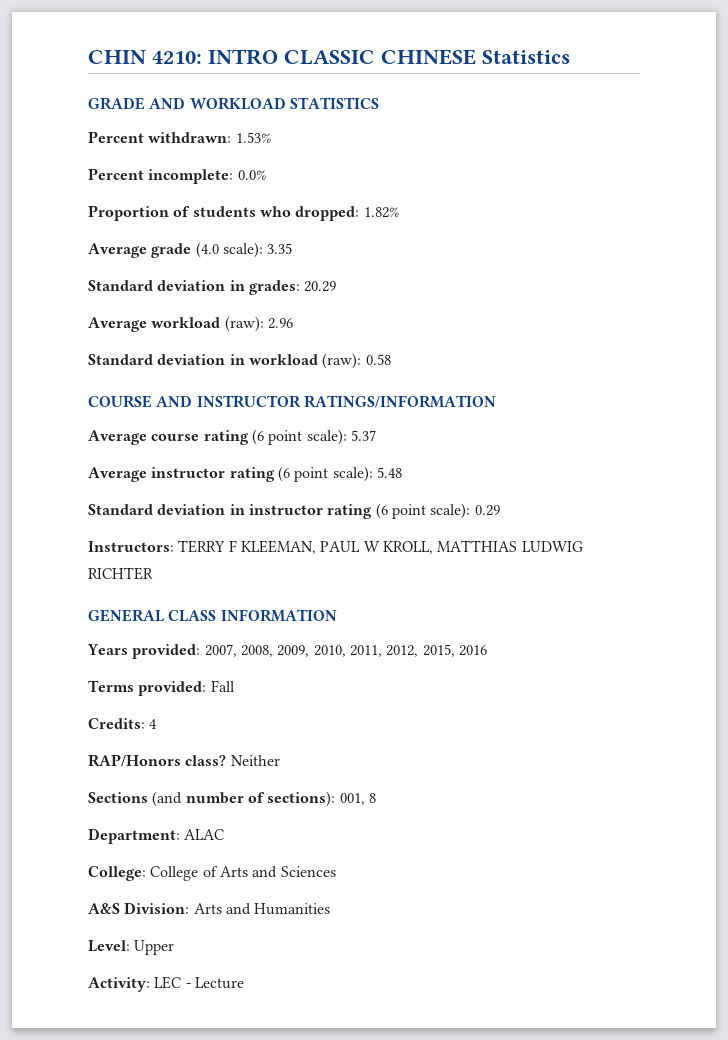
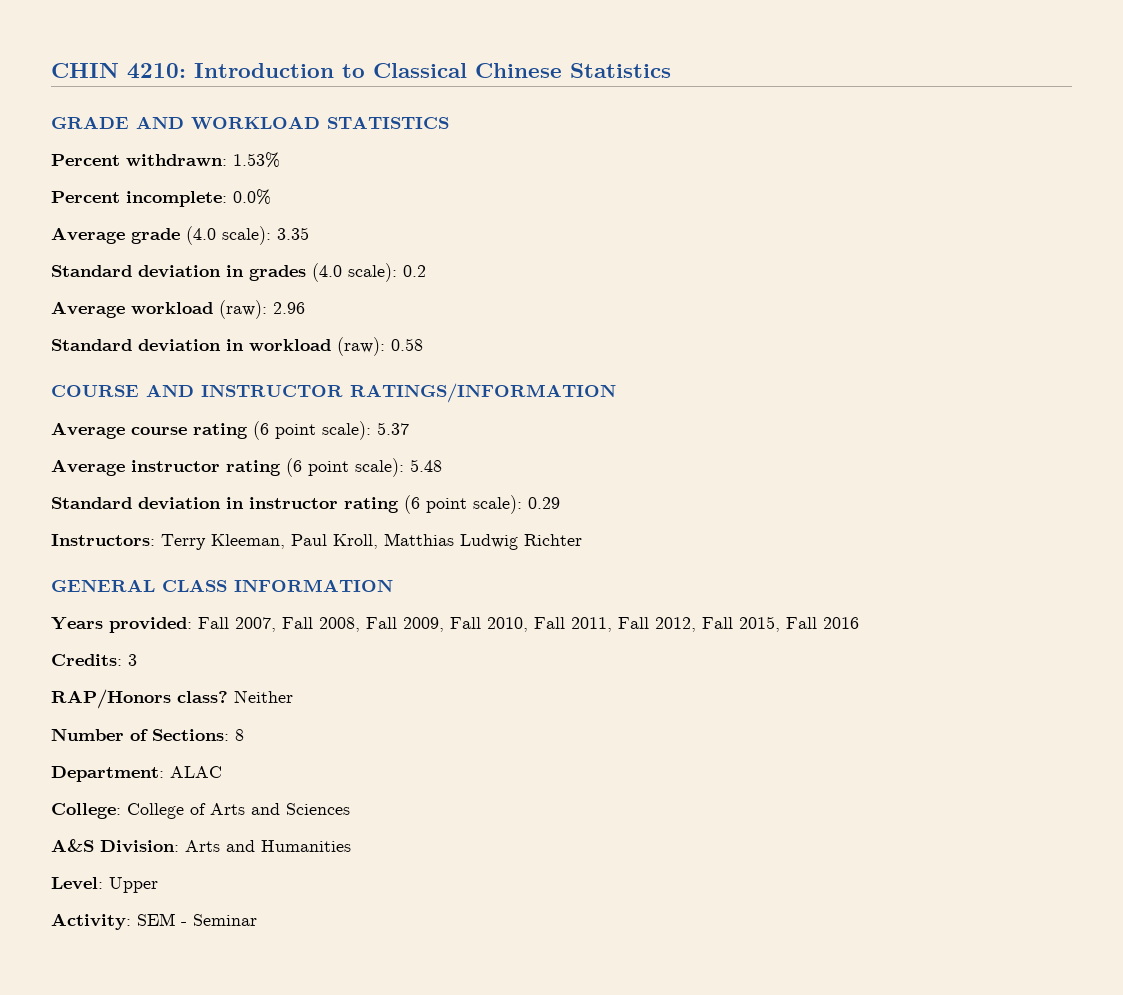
[208,49,476,65] INTRO CLASSIC CHINESE -> [194,63,562,78] Introduction to Classical Chinese
[88,205,399,221] // Proportion of students who dropped: 1.82% -> (271, 197) none
[248,280,337,295] grades: 20.29 -> [249,263,426,282] grades (4.0 scale): 0.2
[178,540,583,554] [88,567,153,580] TERRY F KLEEMAN, PAUL W KROLL, MATTHIAS LUDWIG RICHTER -> [161,533,582,550] Terry Kleeman, Paul Kroll, Matthias Ludwig Richter
[204,644,487,657] [88,680,235,696] 2007, 2008, 2009, 2010, 2011, 2012, 2015, 2016 // Terms provided: Fall -> [198,616,859,632] Fall 2007, Fall 2008, Fall 2009, Fall 2010, Fall 2011, Fall 2012, Fall 2015, Fall 2016
[149,719,158,729] 4 -> [128,654,137,666] 3
[88,791,365,807] Sections (and number of sections): 001, -> [51,728,229,741] Number of Sections:
[154,976,244,989] LEC - Lecture -> [137,913,257,926] SEM - Seminar

